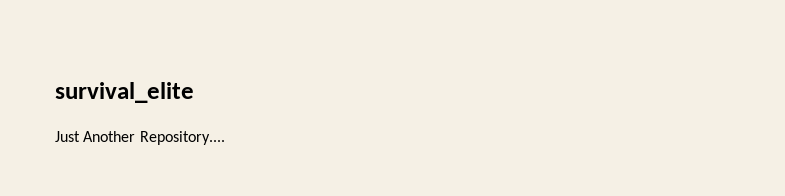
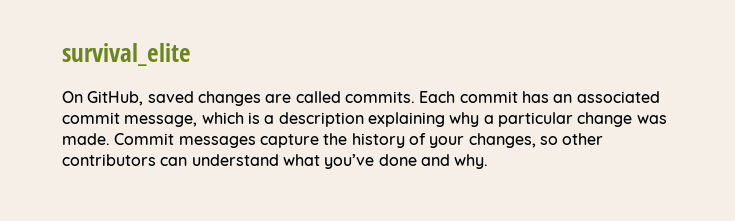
[55,131,225,145] Just Another Repository.... -> [62,91,660,106] [62,112,667,127] [62,133,604,148] [62,154,489,169] On GitHub, saved changes are called commits. Each commit has an associated commit message, which is a description explaining why a particular change was made. Commit messages capture the history of your changes, so other contributors can understand what you’ve done and why.

